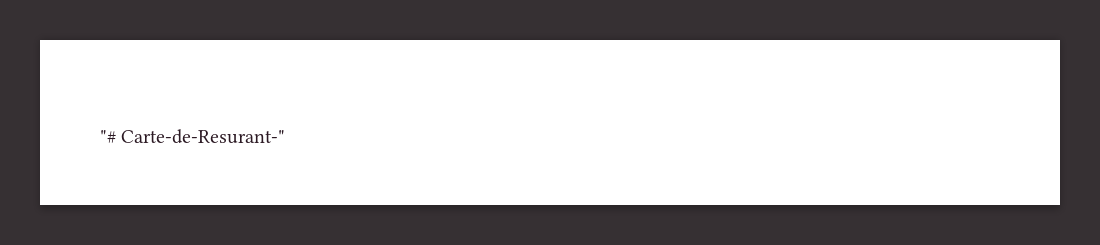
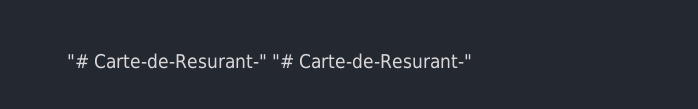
[100,129,286,144] "# Carte-de-Resurant-" -> [67,53,473,69] "# Carte-de-Resurant-" "# Carte-de-Resurant-"

